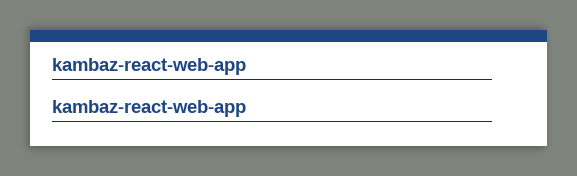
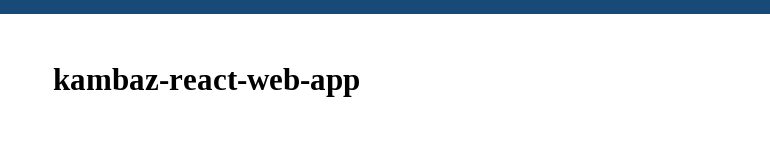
[52,58,246,75] [52,100,246,117] kambaz-react-web-app // kambaz-react-web-app -> [53,68,360,97] kambaz-react-web-app

